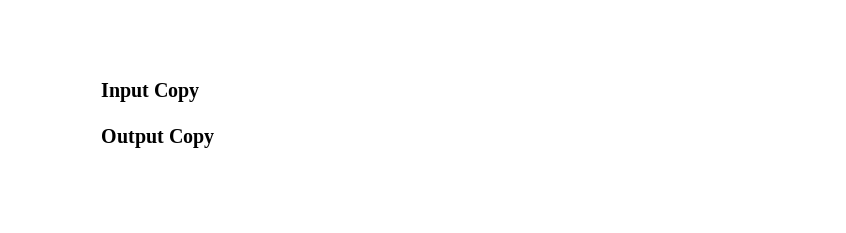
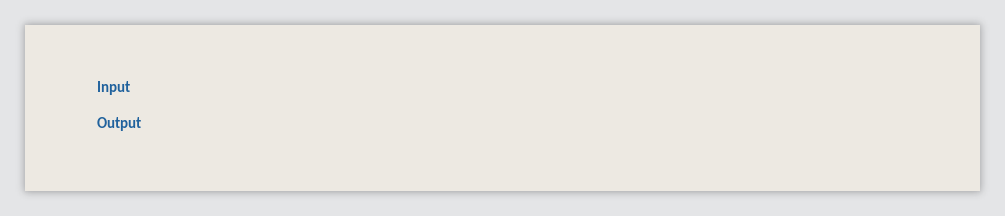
[154,83,200,102] Copy -> (130, 88) none
[169,129,215,148] Copy -> (141, 124) none

